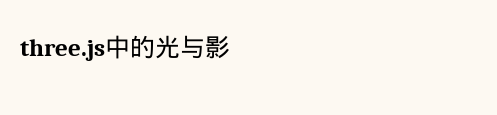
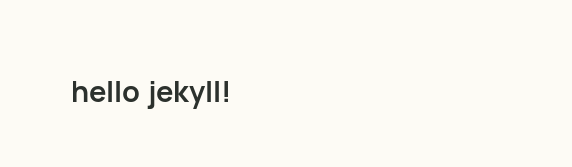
[20,35,230,61] three.js中的光与影 -> [71,81,231,109] hello jekyll!

